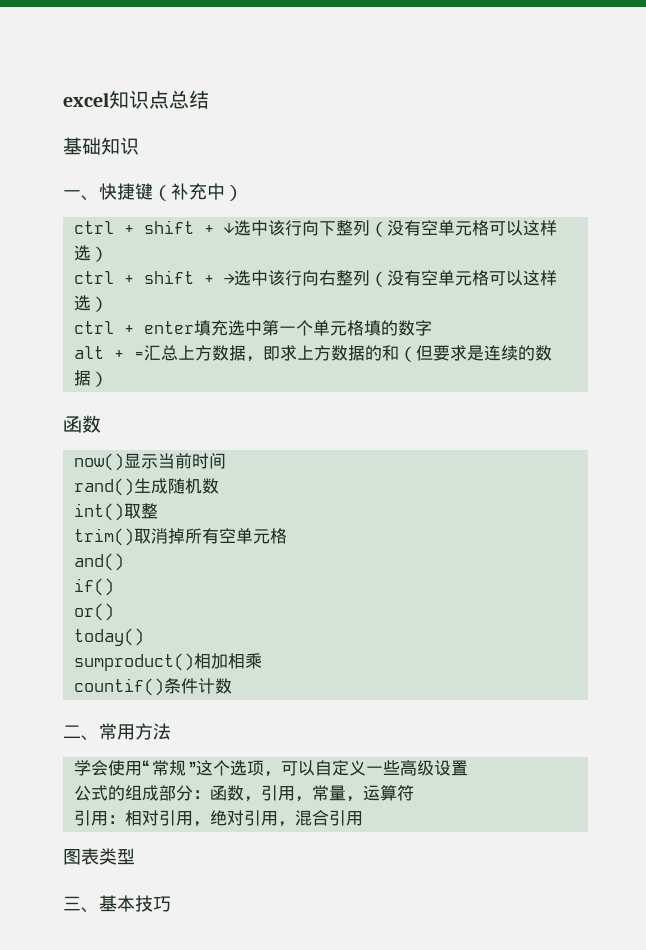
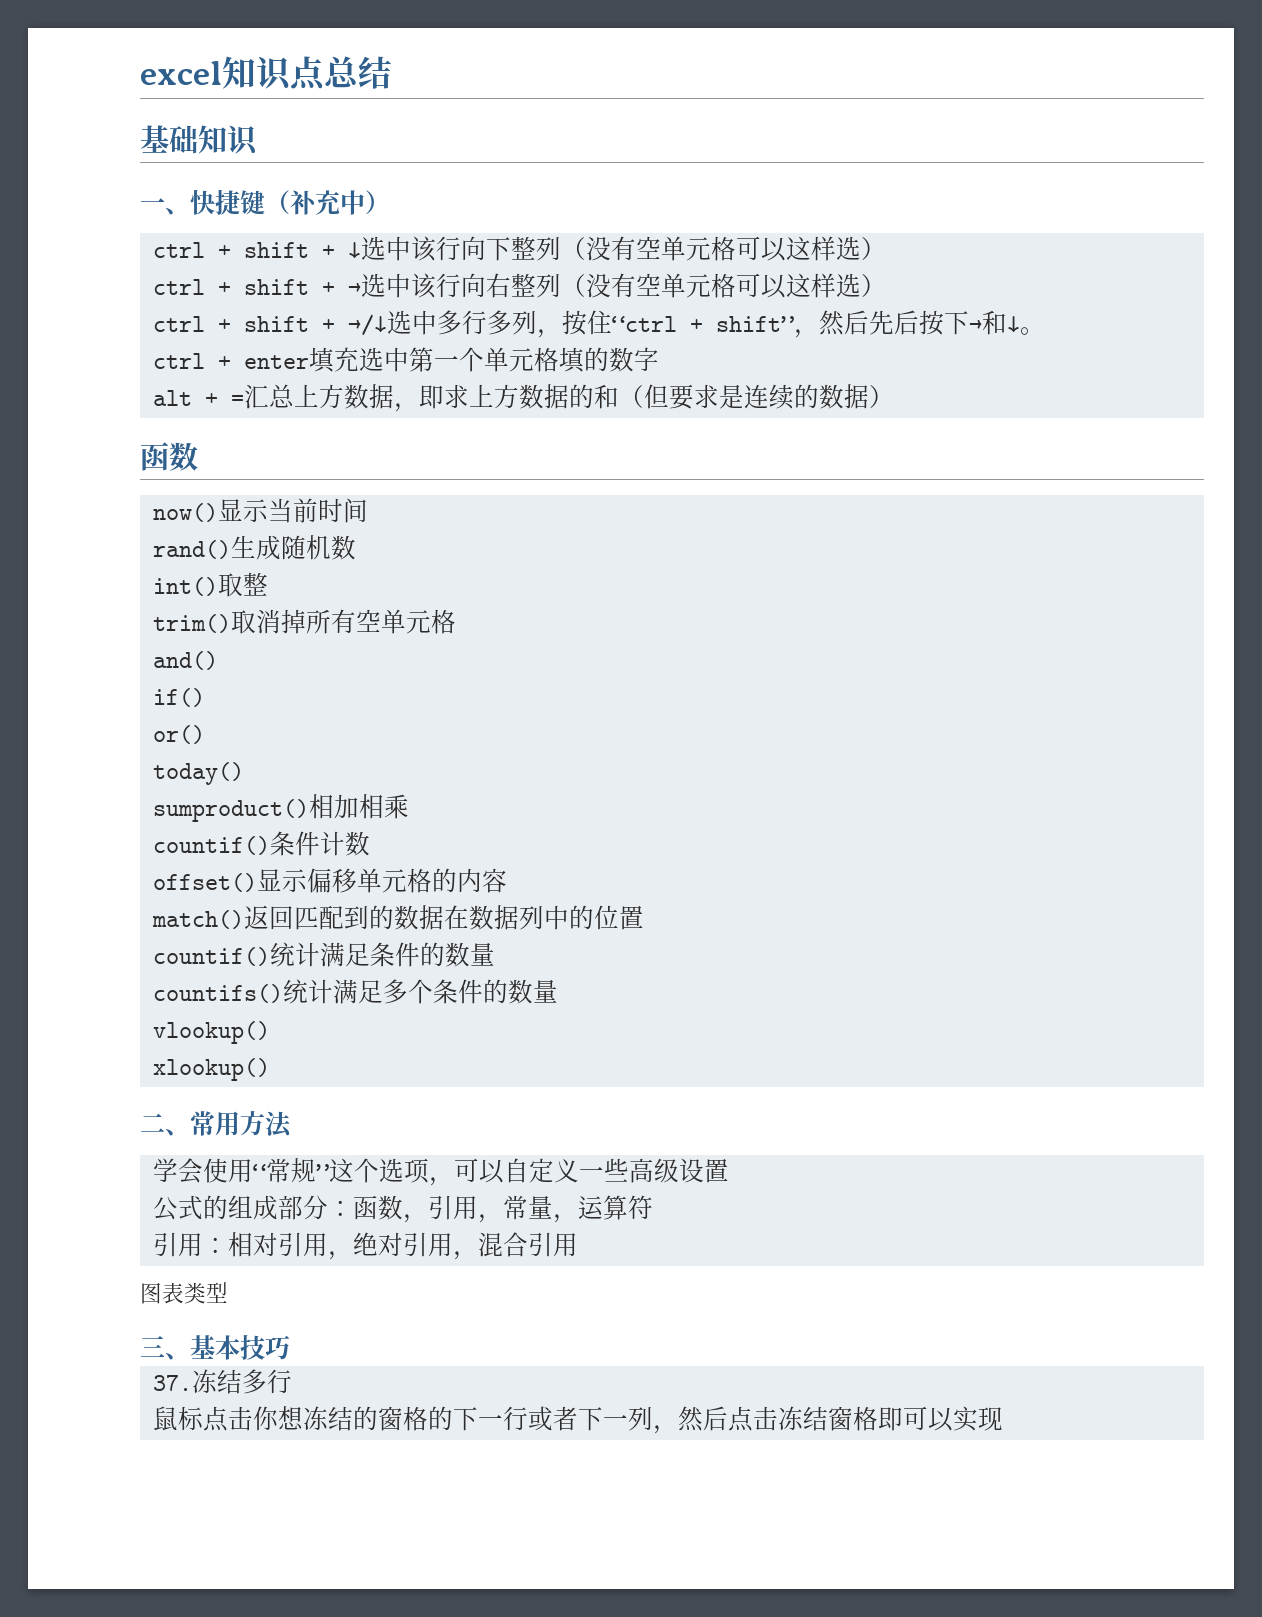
(108, 304) none -> [152,310,1045,338] // ctrl + shift + →/↓选中多行多列，按住“ctrl + shift”，然后先后按下→和↓。
(232, 686) none -> [152,868,507,893] [151,905,644,930] [152,942,495,967] [152,979,558,1004] [152,1021,270,1044] [152,1058,270,1081] // offset()显示偏移单元格的内容 // match()返回匹配到的数据在数据列中的位置 // countif()统计满足条件的数量 // countifs()统计满足多个条件的数量 // vlookup() // xlookup()
(171, 904) none -> [152,1369,292,1394] [152,1406,1003,1434] // 37.冻结多行 // 鼠标点击你想冻结的窗格的下一行或者下一列，然后点击冻结窗格即可以实现

